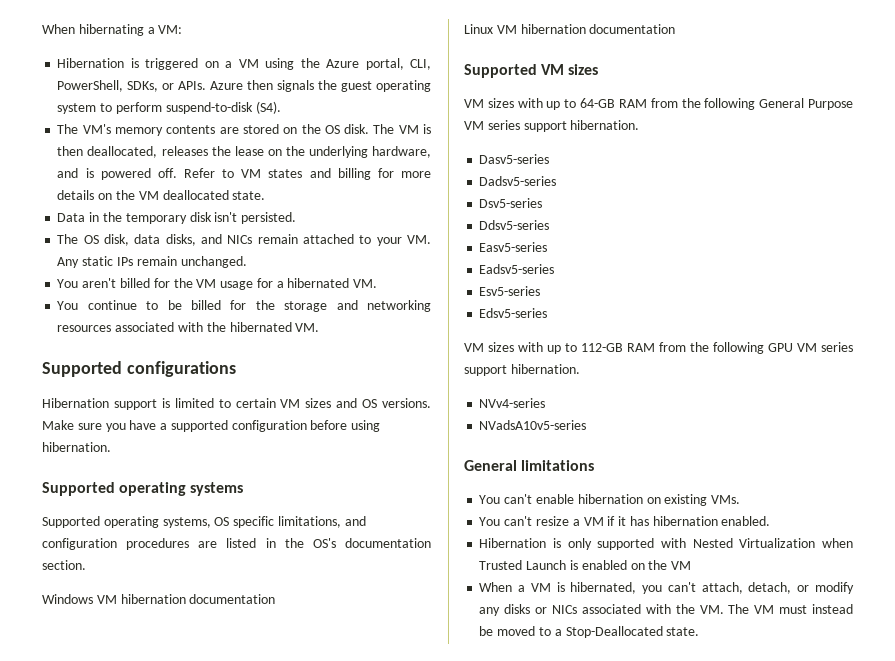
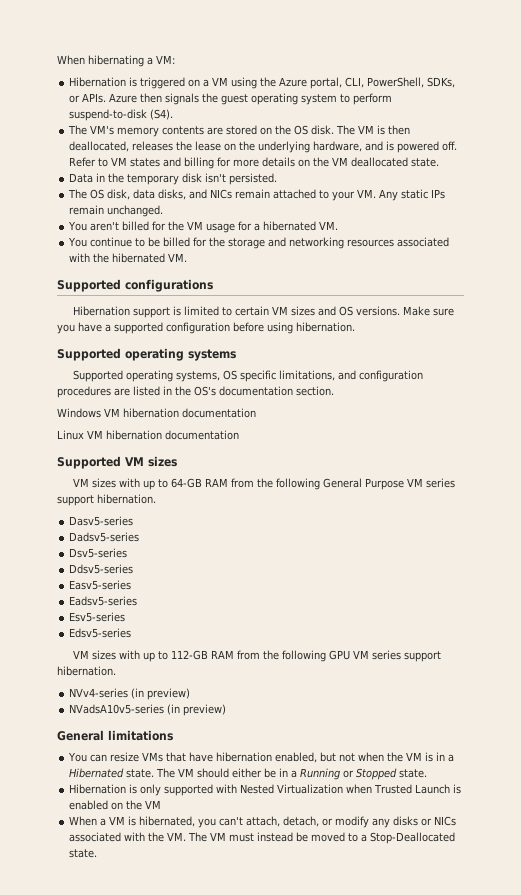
(546, 403) none -> [131,688,191,700] (in preview)
(587, 425) none -> [167,704,227,716] (in preview)
[504,494,741,506] [479,516,771,526] can't enable hibernation on existing VMs. // You can't resize a VM if it has hibernation enabled. -> [90,752,455,763] [69,768,428,780] can resize VMs that have hibernation enabled, but not when the VM is in a Hibernated state. The VM should either be in a Running or Stopped state.

